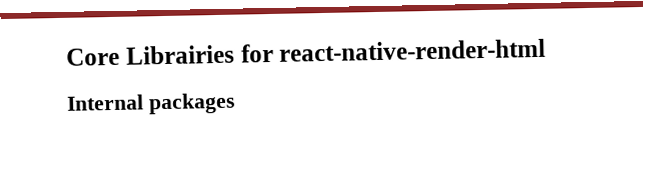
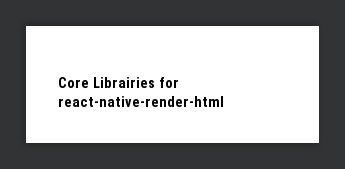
[66,92,235,115] // Internal packages -> (224, 101) none

